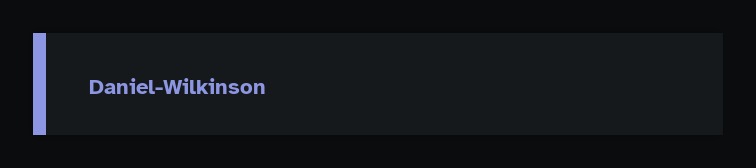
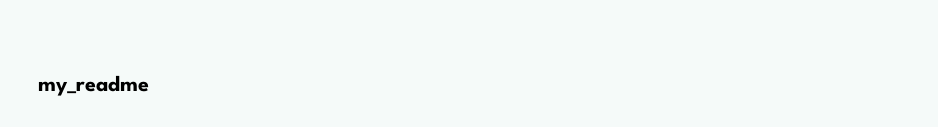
[89,78,266,94] Daniel-Wilkinson -> [38,75,149,96] my_readme

